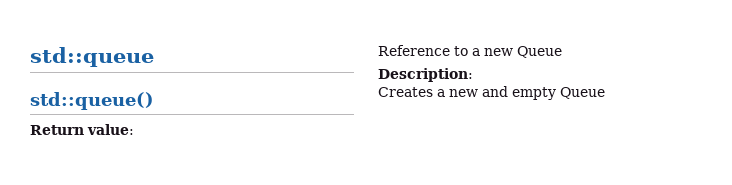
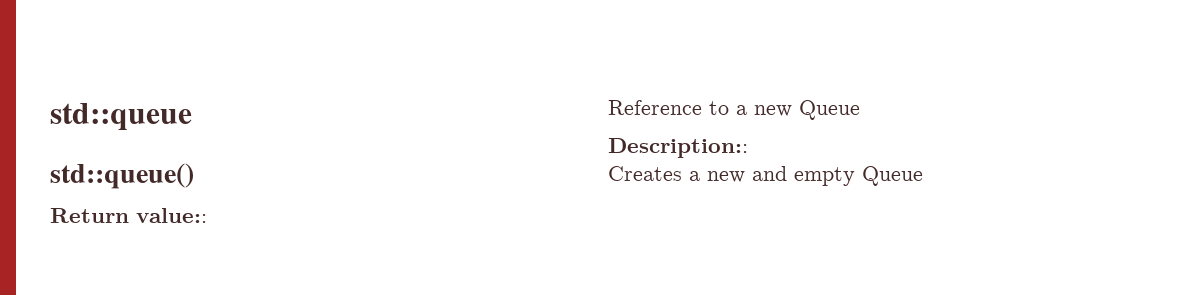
[87,124,134,135] value: -> [136,208,207,223] value::
[378,68,473,82] Description: -> [608,138,748,158] Description::

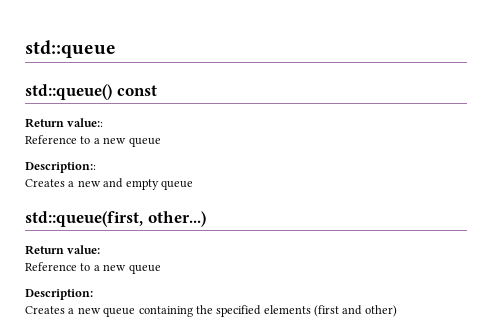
(194, 176) none -> [116,85,157,96] const
[799,100,860,120] Queue -> [128,137,161,147] queue
[862,166,923,186] Queue -> [160,180,193,190] [25,211,206,227] [25,245,101,255] [25,262,161,274] [25,289,93,300] [25,305,397,317] queue // std::queue(first, other...) // Return value: // Reference to a new queue // Description: // Creates a new queue containing the specified elements (first and other)

